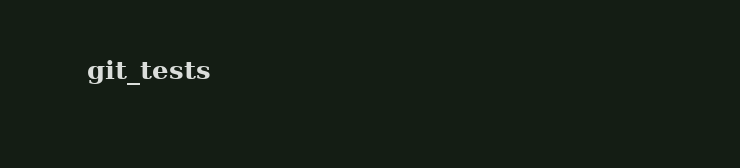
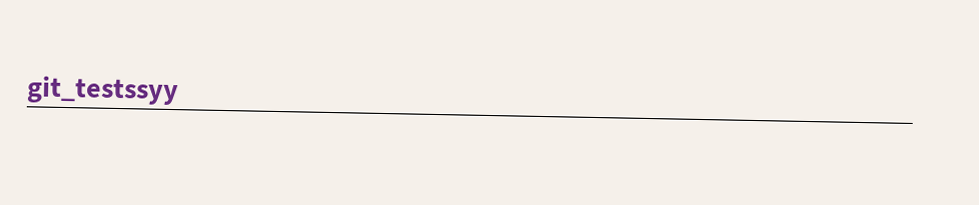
[87,60,211,85] git_tests -> [26,75,179,106] git_testssyy

